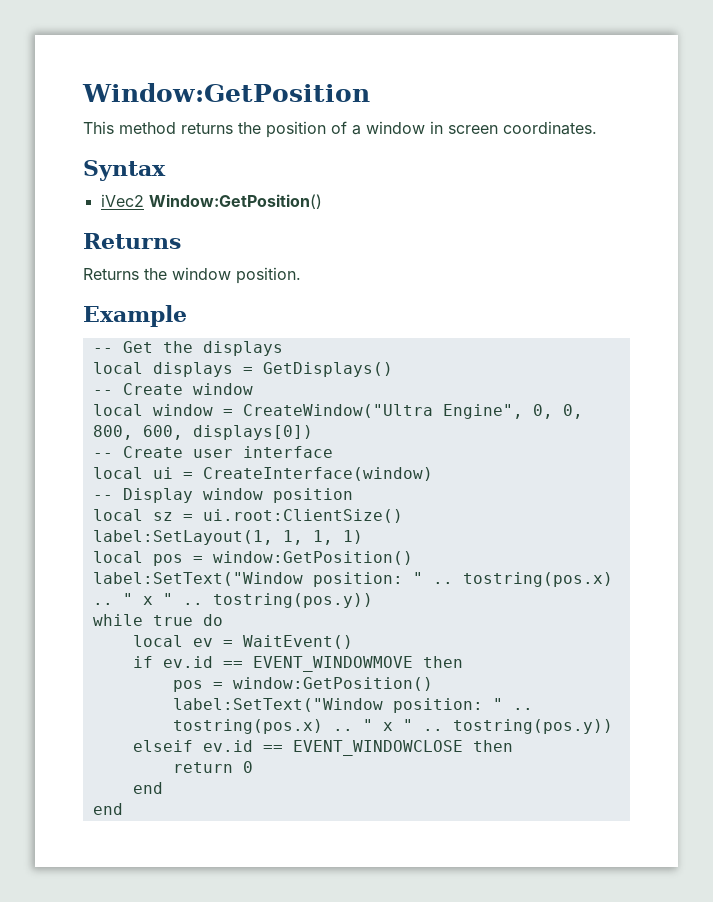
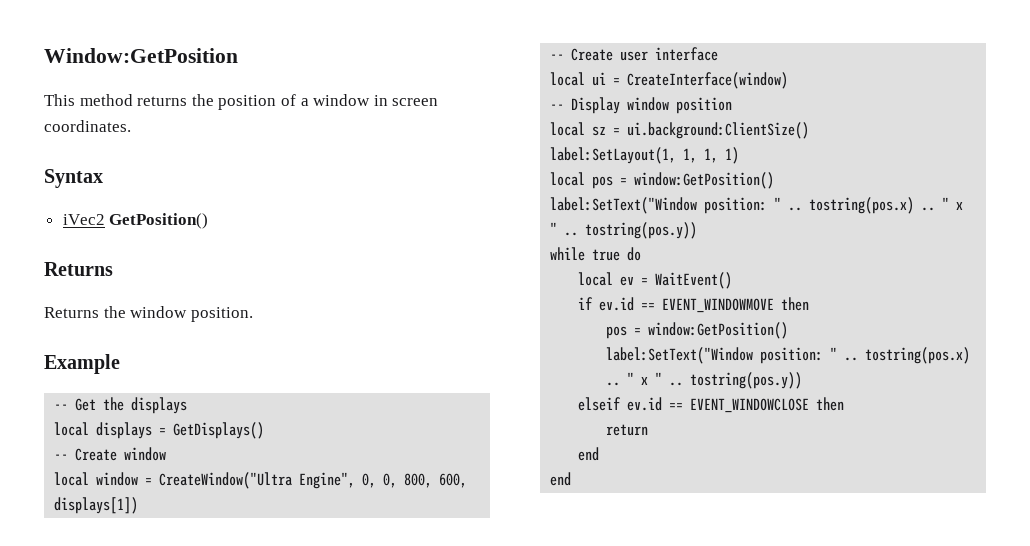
[148,194,322,209] Window:GetPosition() -> [109,213,209,229] GetPosition()
[192,425,313,440] displays[0]) -> [54,497,139,514] displays[1])
[202,509,403,523] ui.root:ClientSize() -> [627,122,810,139] ui.background:ClientSize()
[242,761,253,773] 0 -> (649, 430) none

